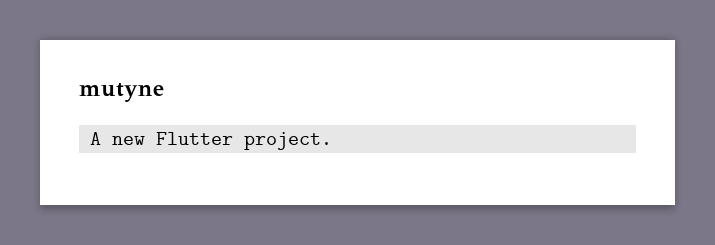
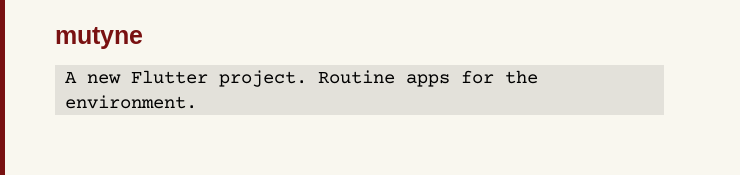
(333, 141) none -> [317,70,538,87] [64,95,197,109] Routine apps for the environment.

